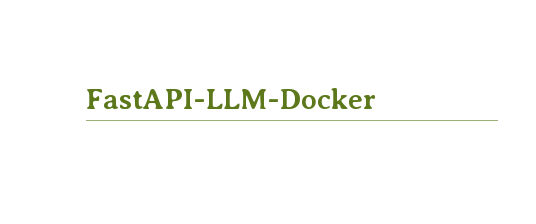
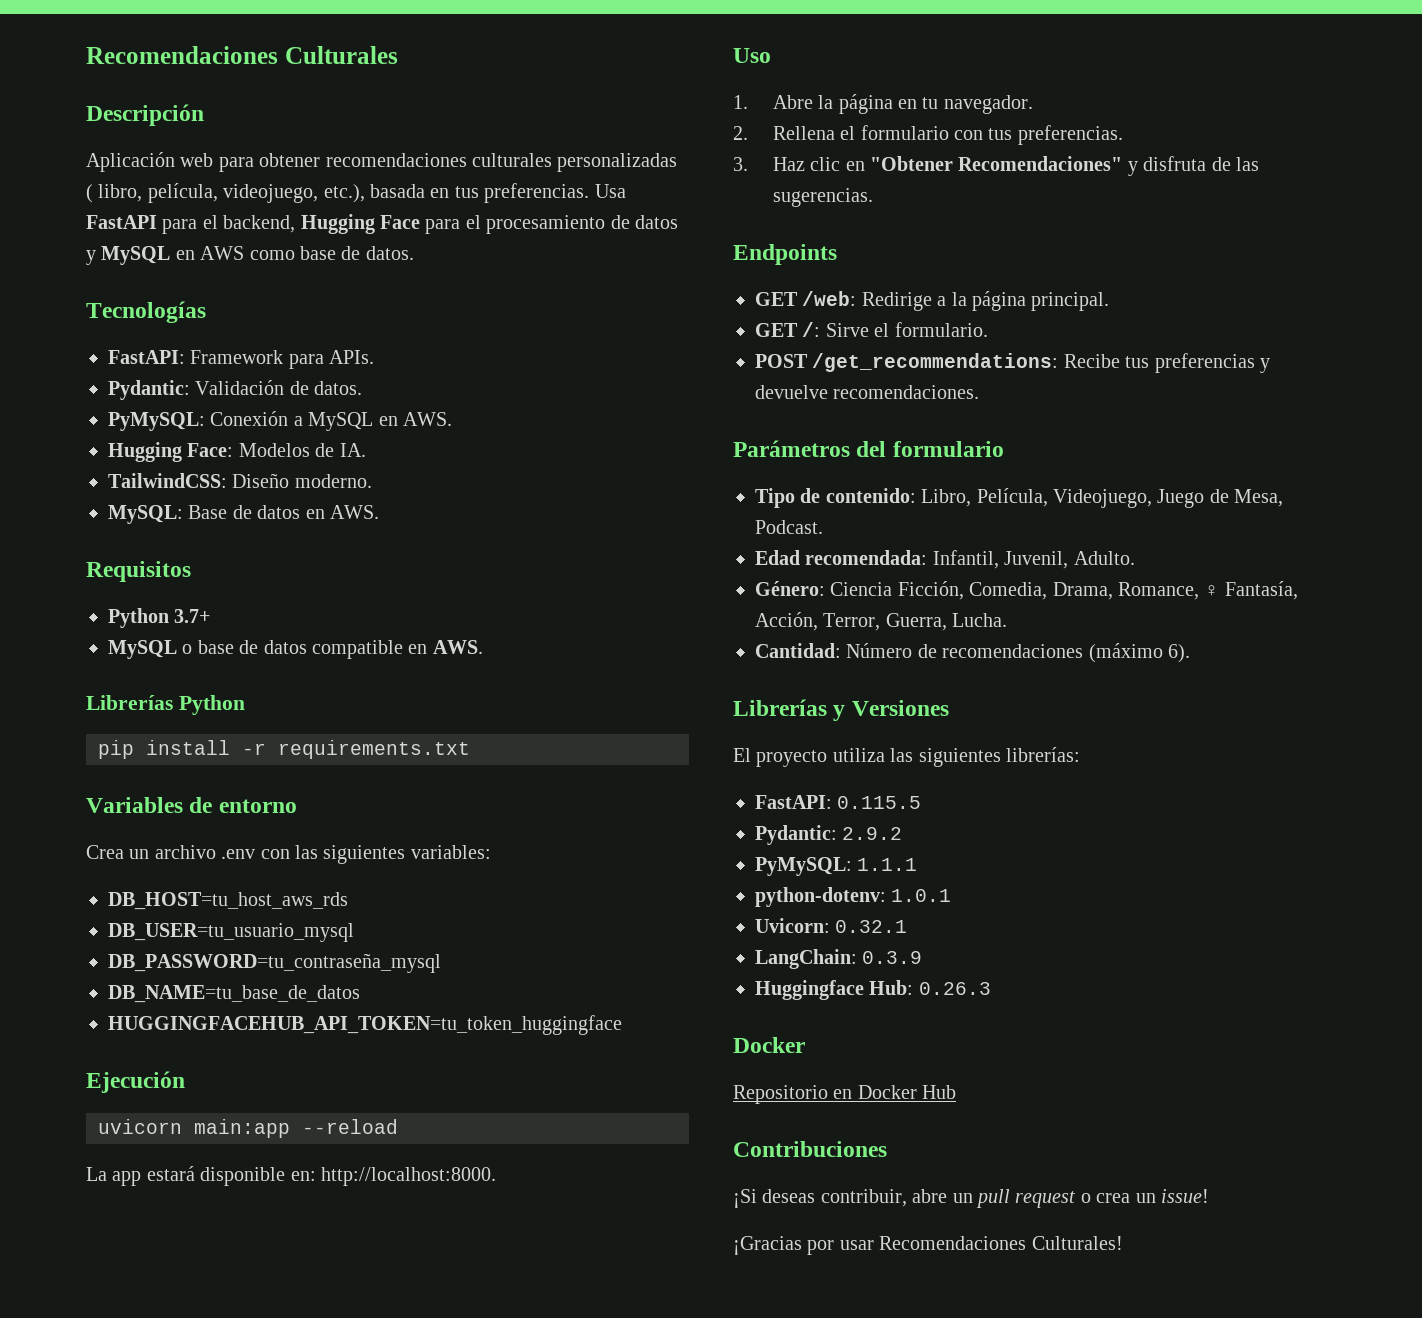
[86,88,376,109] FastAPI-LLM-Docker -> [86,46,398,64] [86,104,204,126] [86,152,678,172] [86,183,626,203] [86,214,678,234] [86,246,414,265] [86,301,206,323] [108,350,375,369] [108,380,363,400] [108,411,452,431] [108,442,366,462] [108,473,372,488] [108,505,379,524] [86,561,191,582] [108,608,211,628] [108,640,483,659] [86,695,245,715] [98,740,470,759] [86,797,297,813] [86,845,491,864] [108,892,348,910] [108,923,354,942] [108,953,441,973] [108,985,360,1003] [108,1015,622,1035] [86,1071,185,1093] [98,1119,398,1138] [86,1166,496,1186] [733,48,771,63] [733,94,1033,114] [733,125,1123,145] [733,156,1259,176] [772,188,873,207] [733,244,837,265] [755,291,1110,311] [755,322,988,337] [755,353,1270,373] [755,385,980,399] [733,440,1004,457] [755,488,1284,508] [755,520,823,534] [755,550,1135,569] [755,581,1298,600] [755,612,1008,631] [755,643,1190,663] [733,699,949,721] [733,747,1080,767] [755,795,922,809] [755,825,903,845] [755,857,918,876] [755,887,952,907] [755,918,908,933] [755,949,923,969] [755,980,991,1000] [733,1037,805,1053] [733,1085,957,1104] [733,1141,887,1157] [733,1189,1209,1208] [733,1236,1123,1255] Recomendaciones Culturales // Descripción // Aplicación web para obtener recomendaciones culturales personalizadas ( libro, película, videojuego, etc.), basada en tus preferencias. Usa FastAPI para el backend, Hugging Face para el procesamiento de datos y MySQL en AWS como base de datos. // Tecnologías // FastAPI: Framework para APIs. // Pydantic: Validación de datos. // PyMySQL: Conexión a MySQL en AWS. // Hugging Face: Modelos de IA. // TailwindCSS: Diseño moderno. // MySQL: Base de datos en AWS. // Requisitos // Python 3.7+ // MySQL o base de datos compatible en AWS. // Librerías Python // pip install -r requirements.txt // Variables de entorno // Crea un archivo .env con las siguientes variables: // DB_HOST=tu_host_aws_rds // DB_USER=tu_usuario_mysql // DB_PASSWORD=tu_contraseña_mysql // DB_NAME=tu_base_de_datos // HUGGINGFACEHUB_API_TOKEN=tu_token_huggingface // Ejecución // uvicorn main:app --reload // La app estará disponible en: http://localhost:8000. // Uso // 1. Abre la página en tu navegador. // 2. Rellena el formulario con tus preferencias. // 3. Haz clic en "Obtener Recomendaciones" y disfruta de las sugerencias. // Endpoints // GET /web: Redirige a la página principal. // GET /: Sirve el formulario. // POST /get_recommendations: Recibe tus preferencias y devuelve recomendaciones. // Parámetros del formulario // Tipo de contenido: Libro, Película, Videojuego, Juego de Mesa, Podcast. // Edad recomendada: Infantil, Juvenil, Adulto. // Género: Ciencia Ficción, Comedia, Drama, Romance, ♀ Fantasía, Acción, Terror, Guerra, Lucha. // Cantidad: Número de recomendaciones (máximo 6). // Librerías y Versiones // El proyecto utiliza las siguientes librerías: // FastAPI: 0.115.5 // Pydantic: 2.9.2 // PyMySQL: 1.1.1 // python-dotenv: 1.0.1 // Uvicorn: 0.32.1 // LangChain: 0.3.9 // Huggingface Hub: 0.26.3 // Docker // Repositorio en Docker Hub // Contribuciones // ¡Si deseas contribuir, abre un pull request o crea un issue! // ¡Gracias por usar Recomendaciones Culturales!

